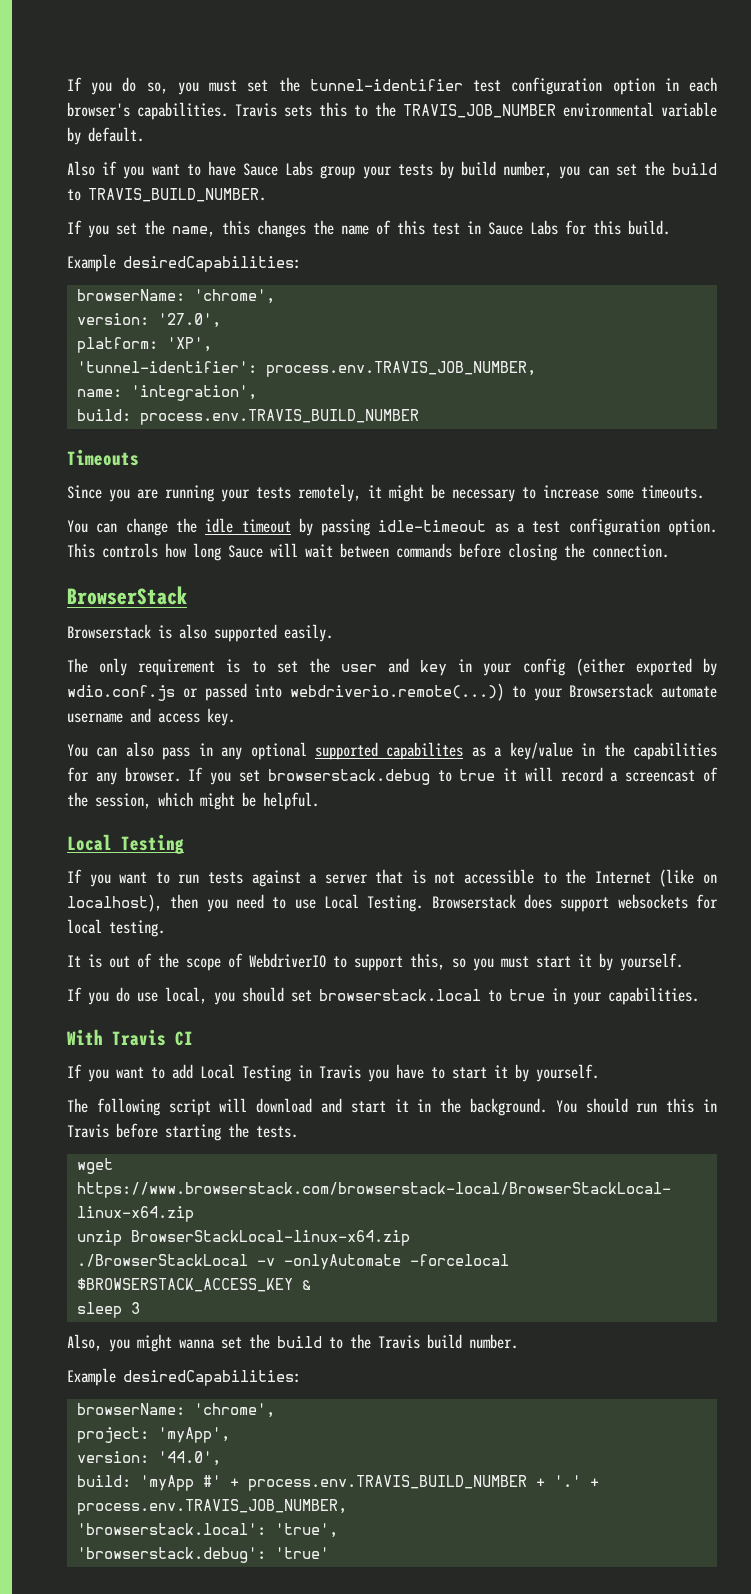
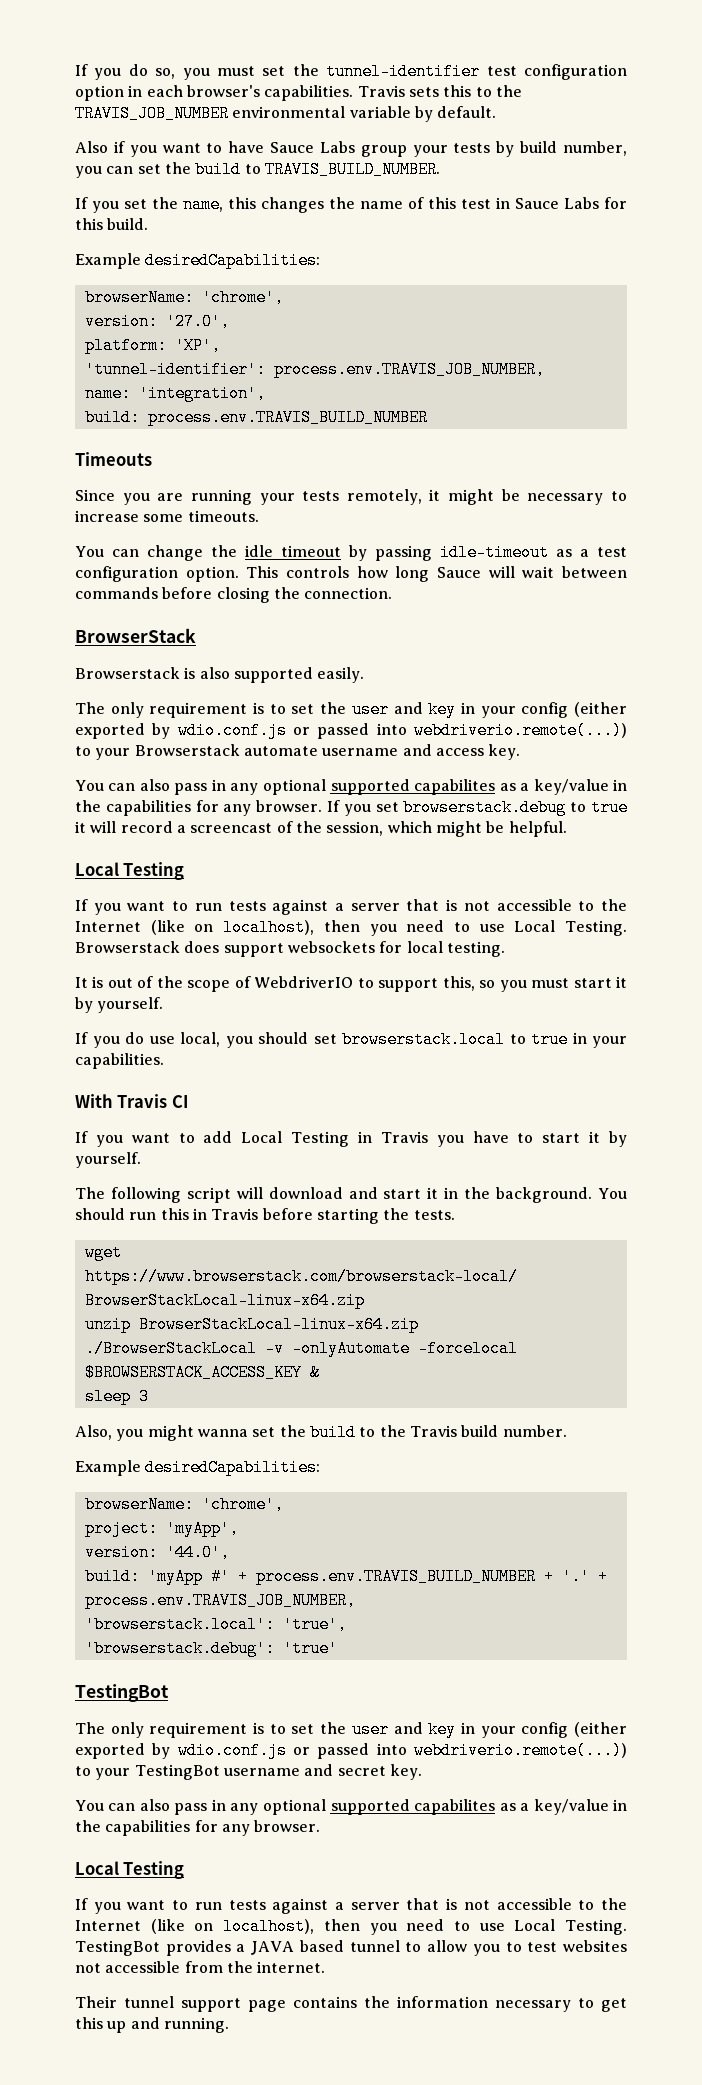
(329, 1553) none -> [75,1684,169,1702] [75,1721,627,1738] [75,1742,627,1759] [75,1764,422,1780] [75,1799,627,1815] [75,1820,321,1836] [75,1861,185,1879] [75,1898,627,1914] [75,1918,628,1935] [75,1940,627,1956] [75,1961,326,1973] [75,1996,627,2012] [75,2017,229,2033] // TestingBot // The only requirement is to set the user and key in your config (either exported by wdio.conf.js or passed into webdriverio.remote(...)) to your TestingBot username and secret key. // You can also pass in any optional supported capabilites as a key/value in the capabilities for any browser. // Local Testing // If you want to run tests against a server that is not accessible to the Internet (like on localhost), then you need to use Local Testing. TestingBot provides a JAVA based tunnel to allow you to test websites not accessible from the internet. // Their tunnel support page contains the information necessary to get this up and running.

